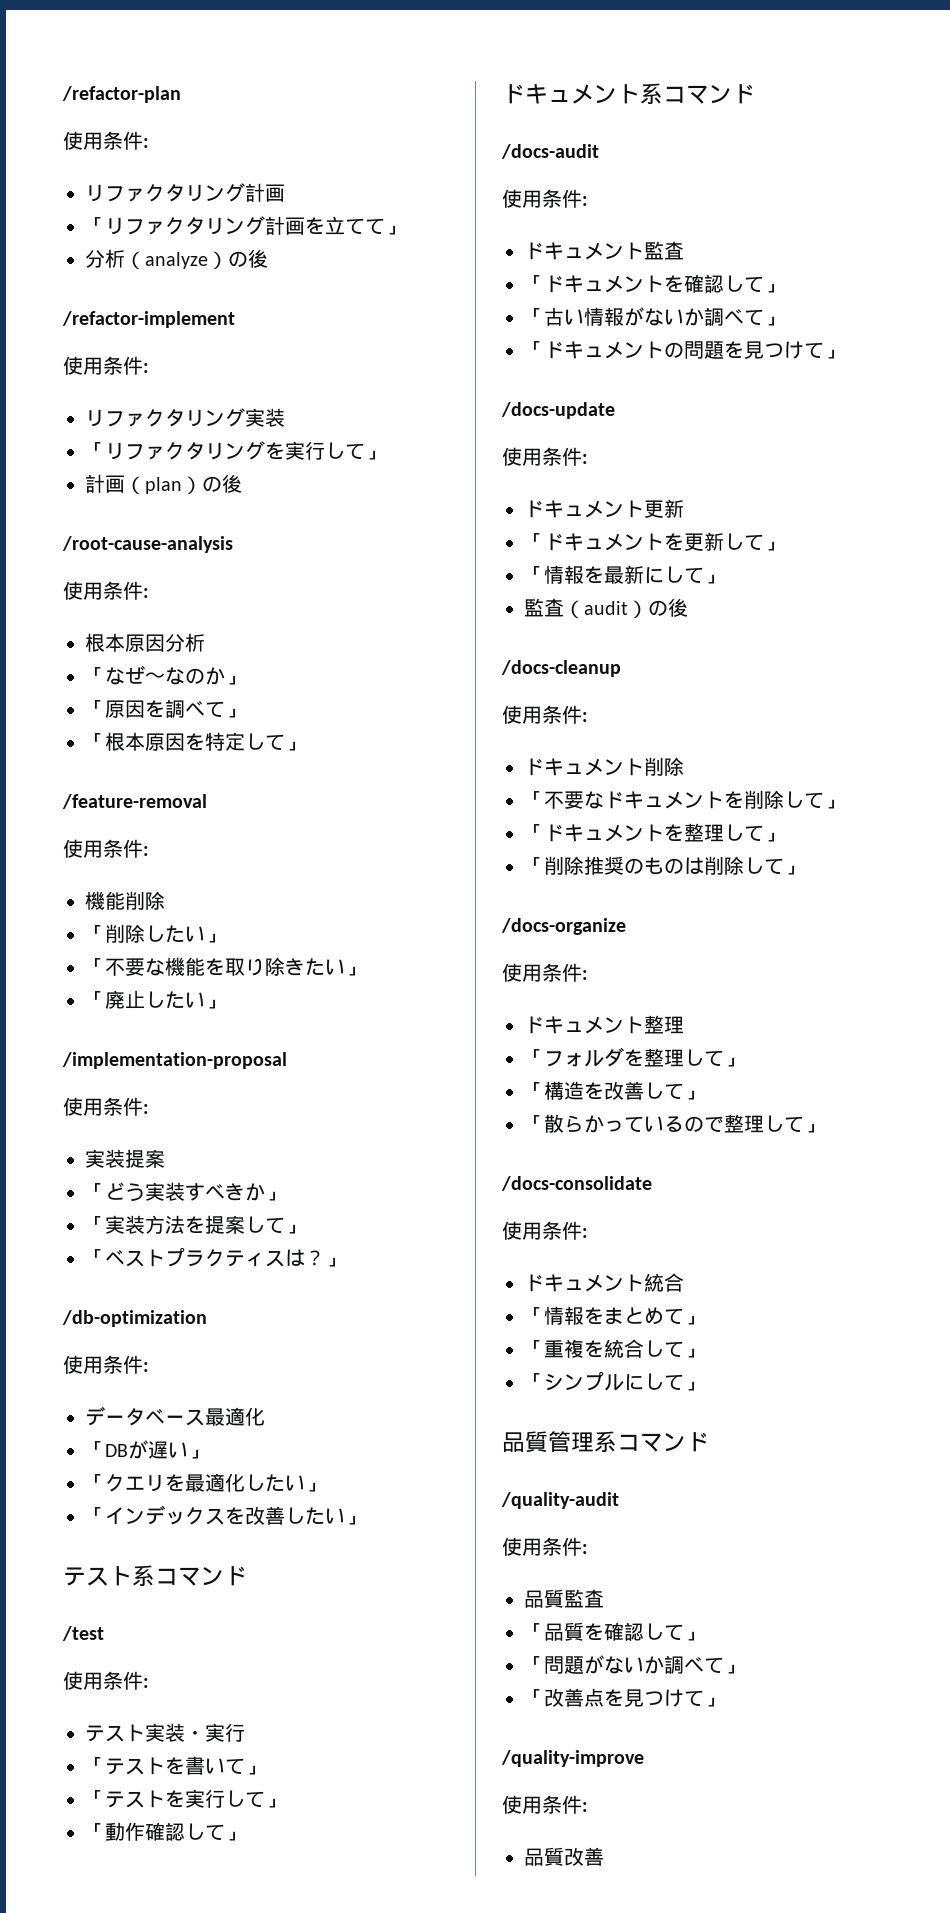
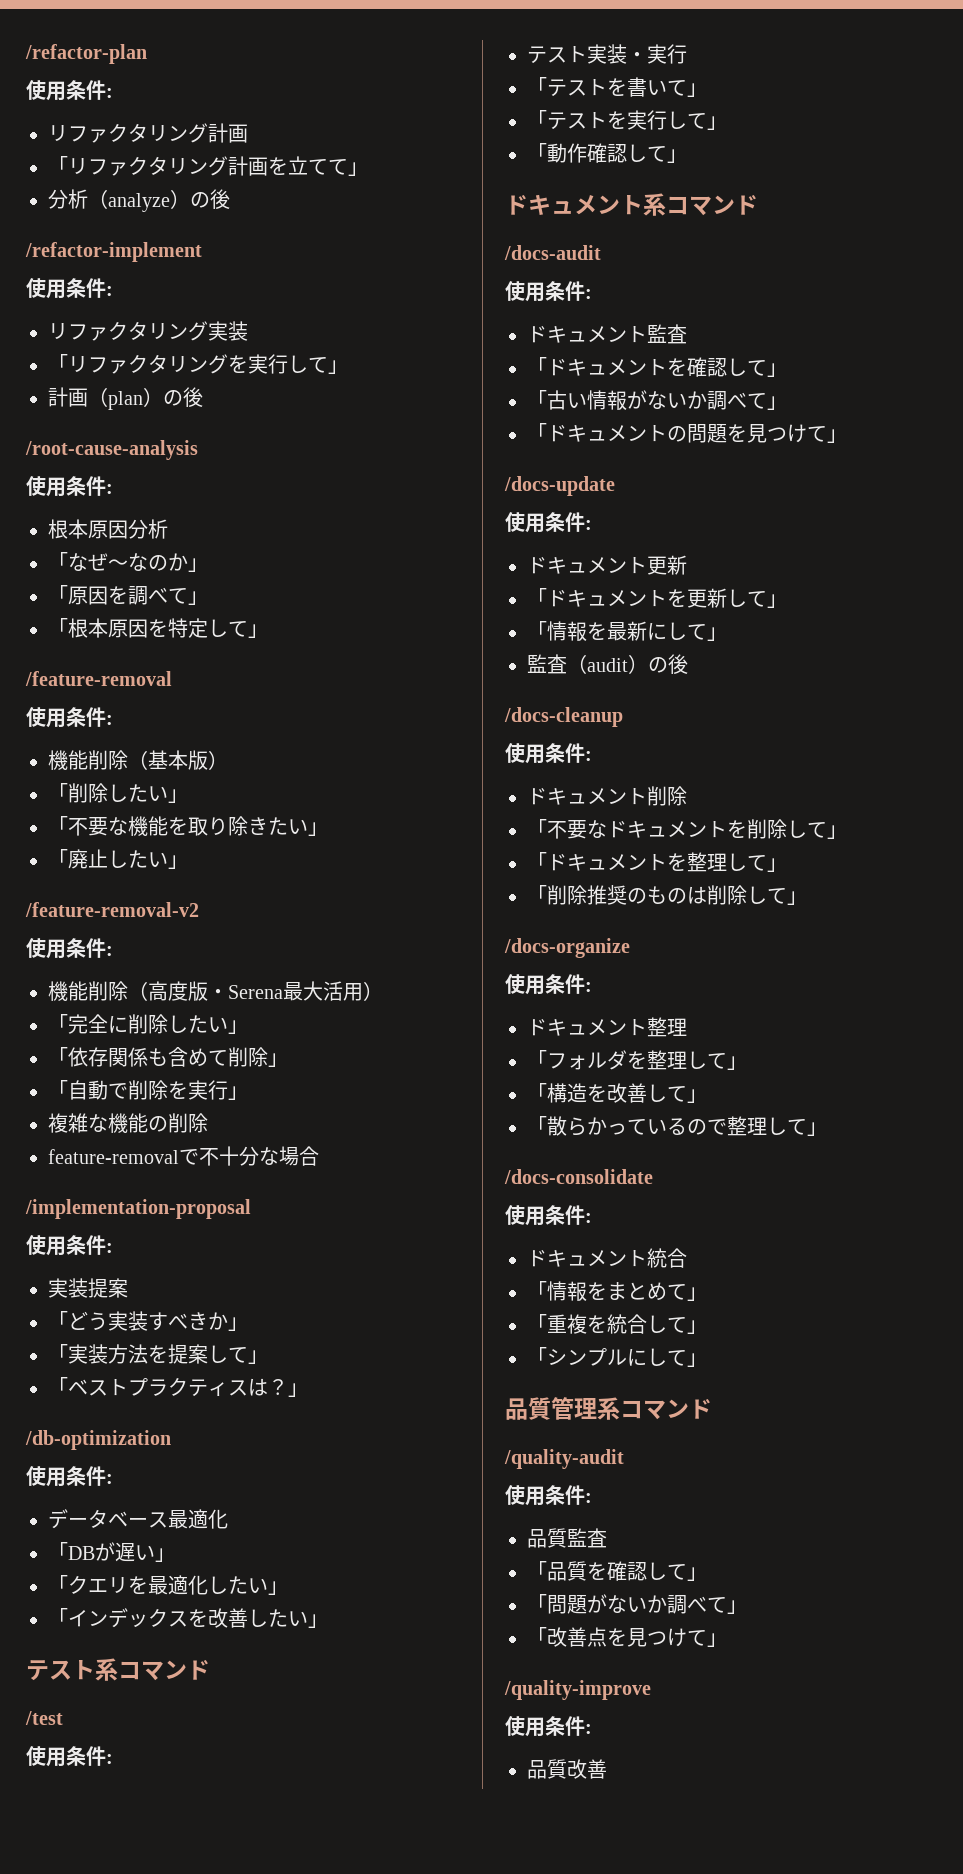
(165, 900) none -> [128,750,228,770] （基本版）
(225, 1004) none -> [25,902,199,917] [26,938,113,959] [48,981,383,1001] [48,1014,248,1034] [48,1047,288,1067] [48,1080,248,1100] [48,1113,208,1133] [48,1146,319,1166] // /feature-removal-v2 // 使用条件: // 機能削除（高度版・Serena最大活用） // 「完全に削除したい」 // 「依存関係も含めて削除」 // 「自動で削除を実行」 // 複雑な機能の削除 // feature-removalで不十分な場合

